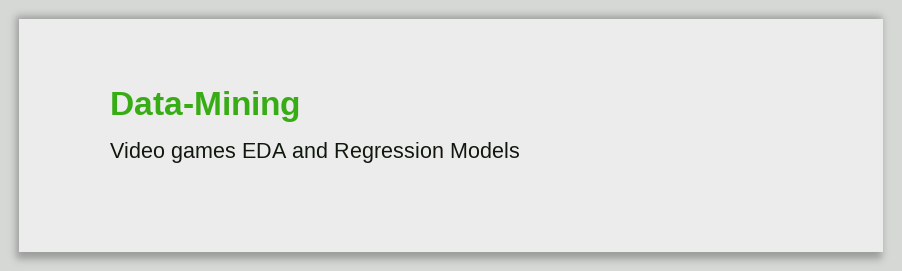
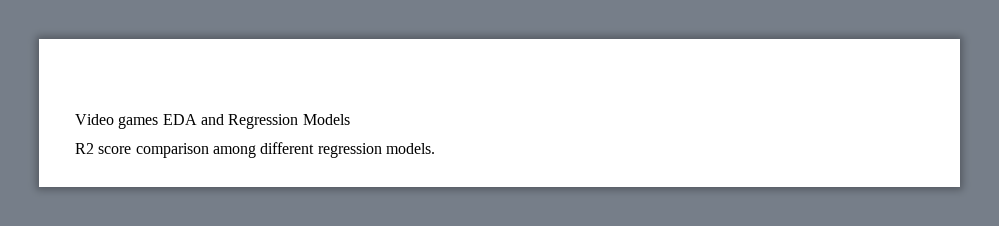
[110,91,300,122] Data-Mining // -> (75, 119) none
(520, 150) none -> [75,142,435,158] // R2 score comparison among different regression models.

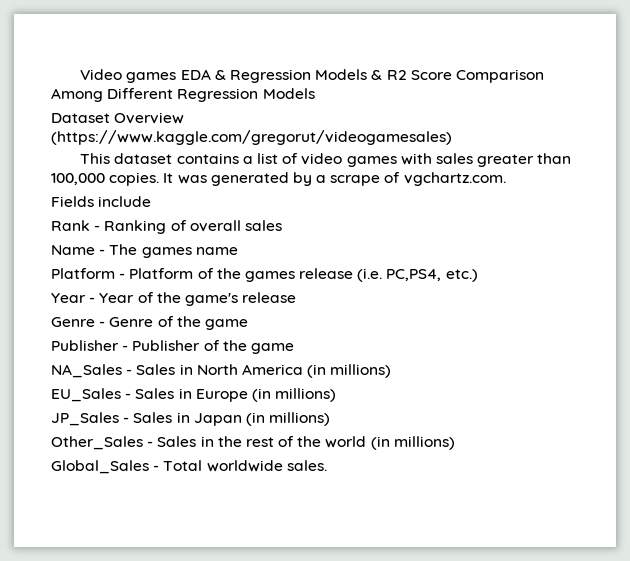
[200,114,350,129] [75,142,435,158] and Regression Models // R2 score comparison among different regression models. -> [214,69,544,83] [51,88,315,102] [51,112,185,124] [51,130,452,145] [80,153,572,167] [51,172,506,186] [51,196,152,207] [51,220,282,234] [51,244,238,258] [51,268,478,282] [51,292,297,306] [51,316,248,330] [51,340,294,354] [51,364,392,378] [51,388,337,402] [51,412,331,426] [51,436,455,450] [51,460,327,474] & Regression Models & R2 Score Comparison Among Different Regression Models // Dataset Overview (https://www.kaggle.com/gregorut/videogamesales) // This dataset contains a list of video games with sales greater than 100,000 copies. It was generated by a scrape of vgchartz.com. // Fields include // Rank - Ranking of overall sales // Name - The games name // Platform - Platform of the games release (i.e. PC,PS4, etc.) // Year - Year of the game's release // Genre - Genre of the game // Publisher - Publisher of the game // NA_Sales - Sales in North America (in millions) // EU_Sales - Sales in Europe (in millions) // JP_Sales - Sales in Japan (in millions) // Other_Sales - Sales in the rest of the world (in millions) // Global_Sales - Total worldwide sales.

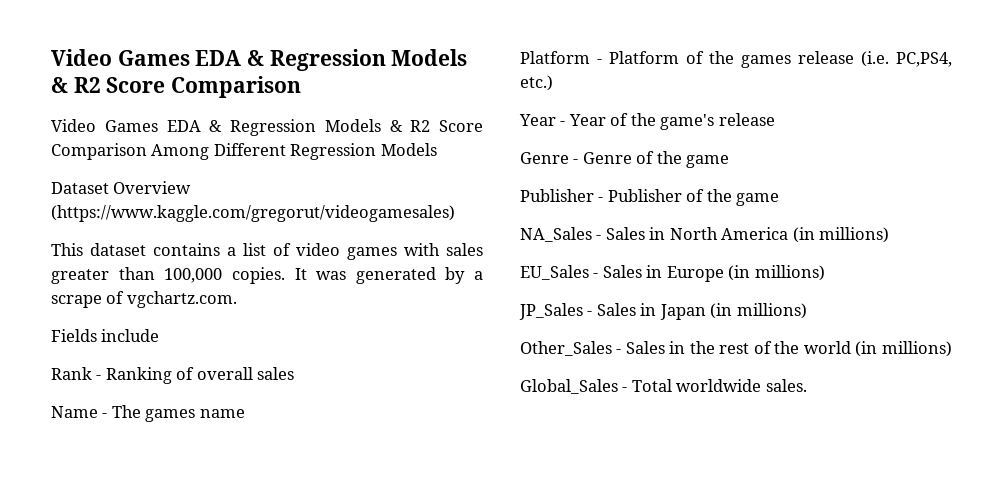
[80,69,177,83] Video games -> [51,49,468,71] [51,76,302,98] [51,119,158,132] Video Games EDA & Regression Models & R2 Score Comparison // Video Games

